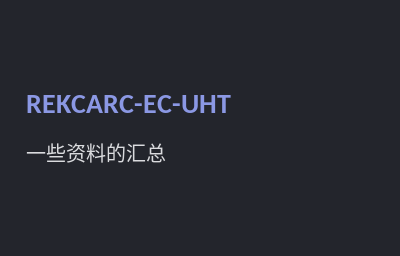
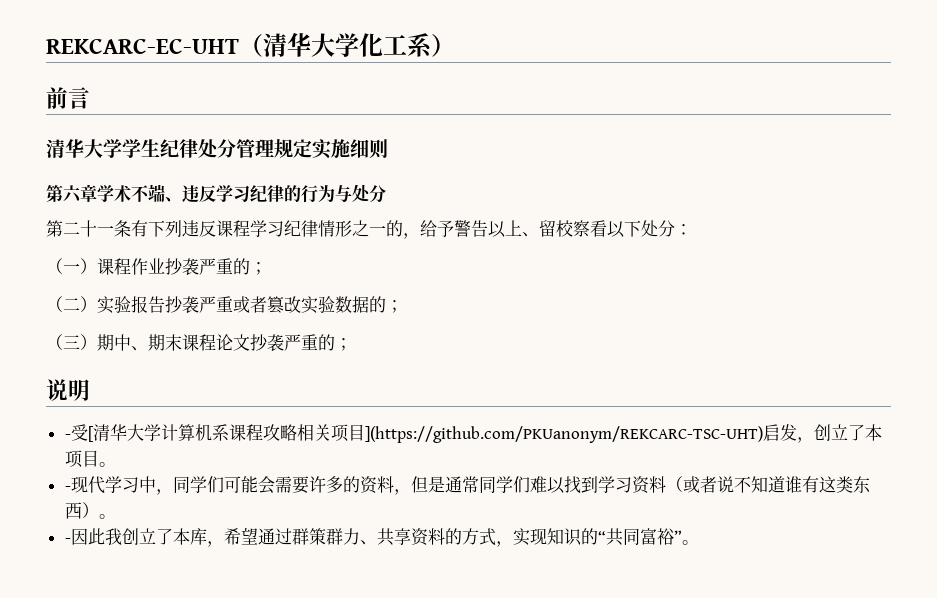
[26,143,166,163] // 一些资料的汇总 -> [239,32,455,58] [46,87,90,109] [46,139,388,159] [46,184,386,203] [46,220,692,239] [46,258,267,276] [46,296,403,314] [46,334,352,352] [46,379,90,401] [64,424,882,443] [64,450,116,468] [64,476,870,495] [64,502,116,519] [64,527,699,547] （清华大学化工系） // 前言 // 清华大学学生纪律处分管理规定实施细则 // 第六章学术不端、违反学习纪律的行为与处分 // 第二十一条有下列违反课程学习纪律情形之一的，给予警告以上、留校察看以下处分： // （一）课程作业抄袭严重的； // （二）实验报告抄袭严重或者篡改实验数据的； // （三）期中、期末课程论文抄袭严重的； // 说明 // -受[清华大学计算机系课程攻略相关项目](https://github.com/PKUanonym/REKCARC-TSC-UHT)启发，创立了本项目。 // -现代学习中，同学们可能会需要许多的资料，但是通常同学们难以找到学习资料（或者说不知道谁有这类东西）。 // -因此我创立了本库，希望通过群策群力、共享资料的方式，实现知识的“共同富裕”。

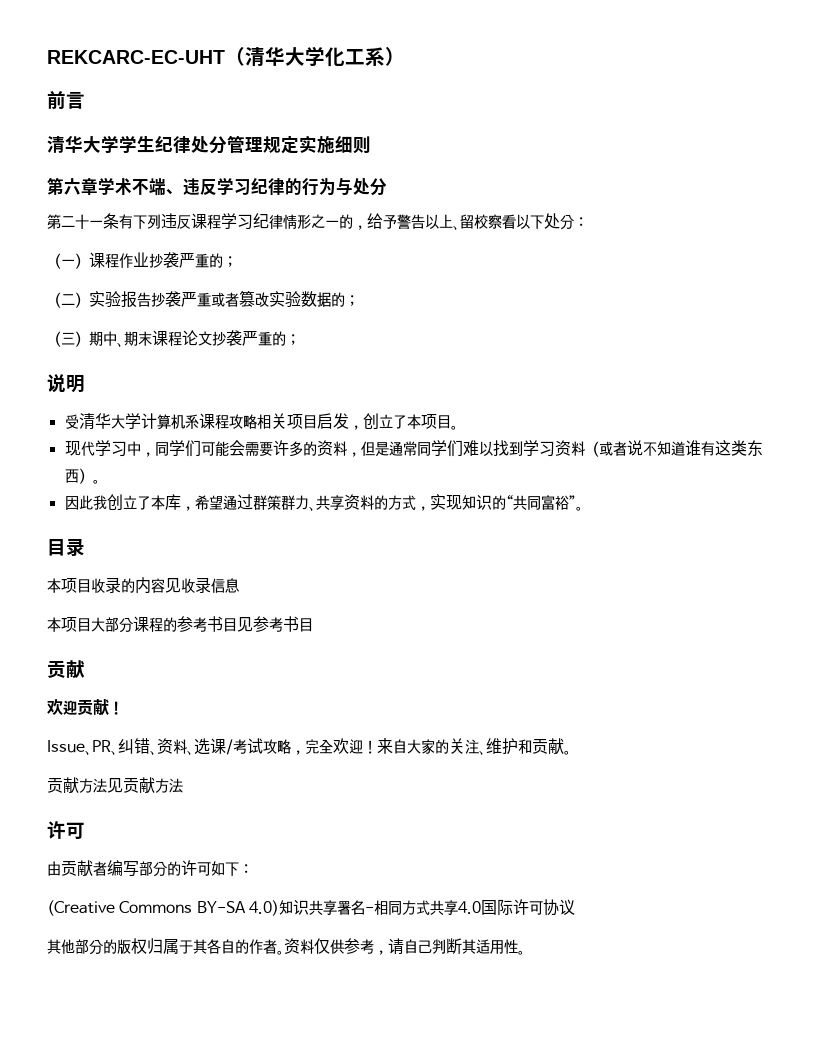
[64,424,94,442] -受[ -> [64,414,79,429] 受
[364,426,763,443] ](https://github.com/PKUanonym/REKCARC-TSC-UHT) -> (317, 422) none
[64,486,71,491] - -> (458, 427) none
[64,538,71,543] - -> (100, 481) none
(699, 542) none -> [47,538,85,557] [47,577,240,594] [47,616,313,633] [47,660,85,678] [47,699,123,716] [47,738,571,755] [47,777,183,794] [47,821,85,839] [47,860,253,877] [47,899,575,916] [47,938,525,955] // 目录 // 本项目收录的内容见收录信息 // 本项目大部分课程的参考书目见参考书目 // 贡献 // 欢迎贡献！ // Issue、PR、纠错、资料、选课/考试攻略，完全欢迎！来自大家的关注、维护和贡献。 // 贡献方法见贡献方法 // 许可 // 由贡献者编写部分的许可如下： // (Creative Commons BY-SA 4.0)知识共享署名-相同方式共享4.0国际许可协议 // 其他部分的版权归属于其各自的作者。资料仅供参考，请自己判断其适用性。

